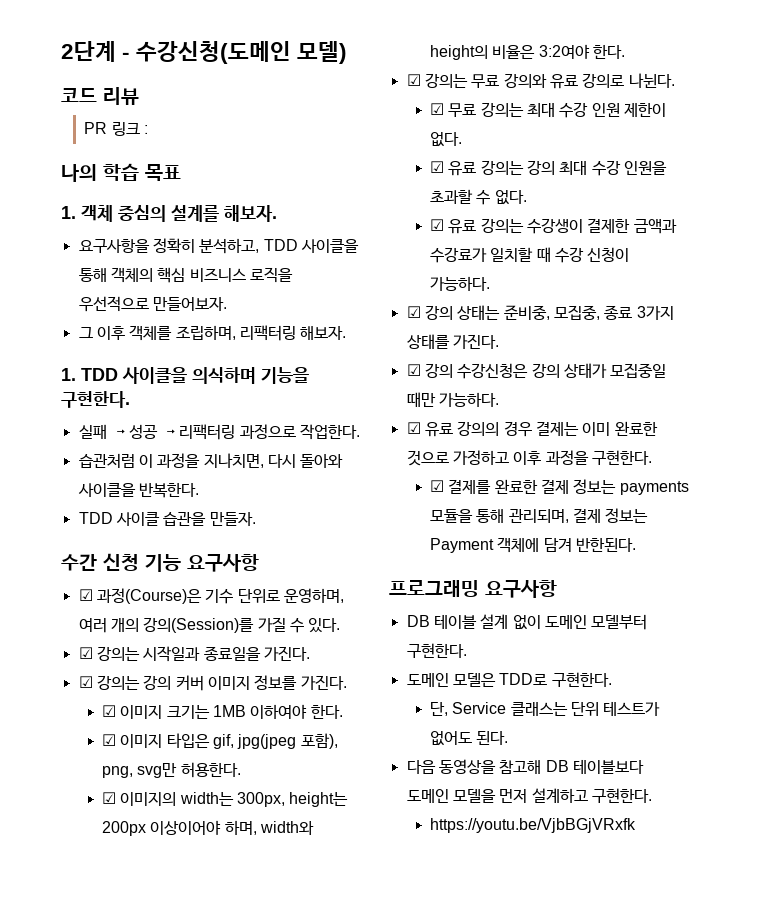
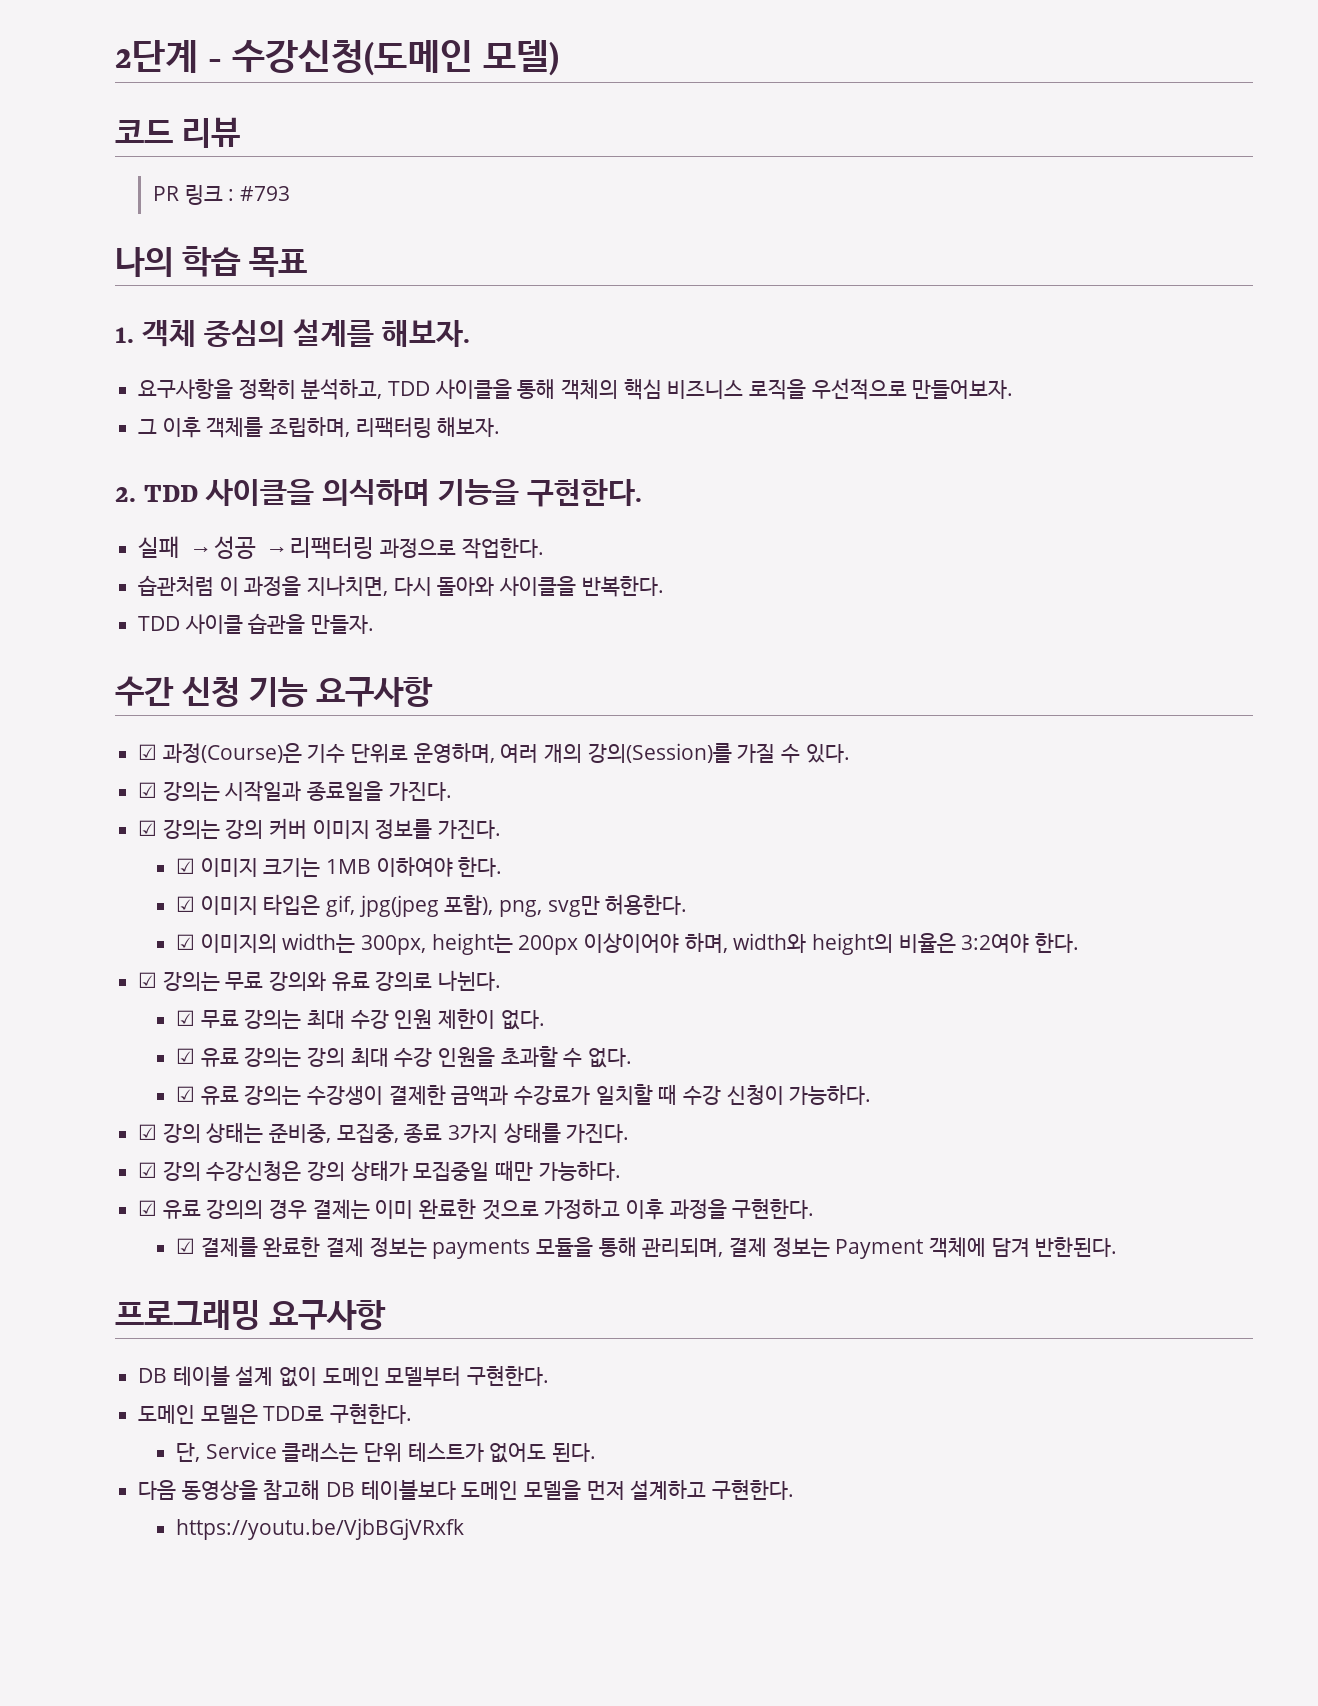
(149, 129) none -> [239,186,290,201] #793
[61,368,76,381] 1. -> [115,487,136,502] 2.

